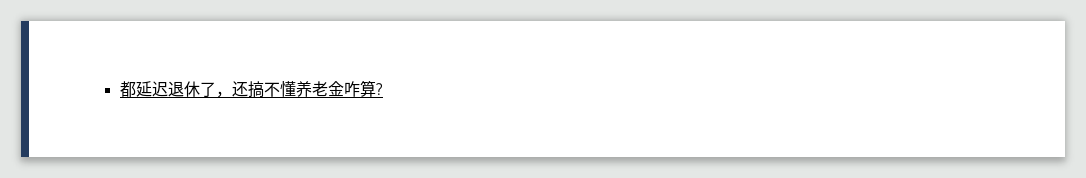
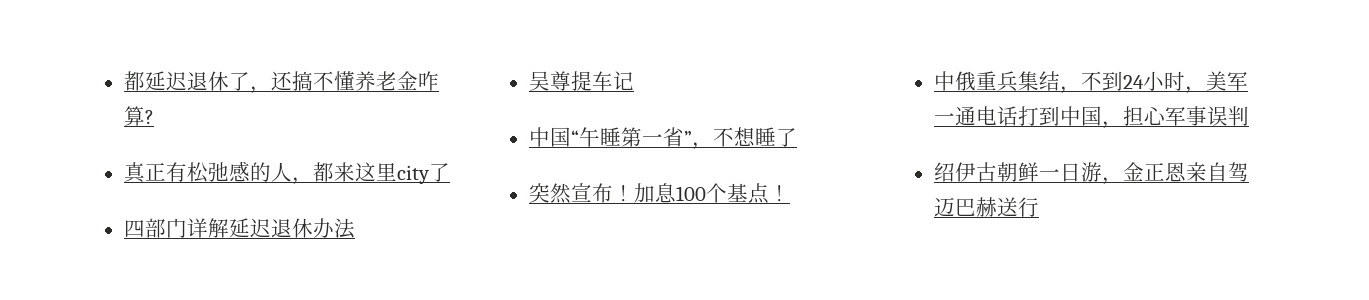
(383, 89) none -> [123,161,450,185] [123,218,355,239] [528,71,634,91] [528,127,797,150] [528,183,790,204] [933,71,1248,94] [933,106,1249,129] [933,162,1249,185] [933,197,1039,217] // 真正有松弛感的人，都来这里city了 // 四部门详解延迟退休办法 // 吴尊提车记 // 中国“午睡第一省”，不想睡了 // 突然宣布！加息100个基点！ // 中俄重兵集结，不到24小时，美军一通电话打到中国，担心军事误判 // 绍伊古朝鲜一日游，金正恩亲自驾迈巴赫送行

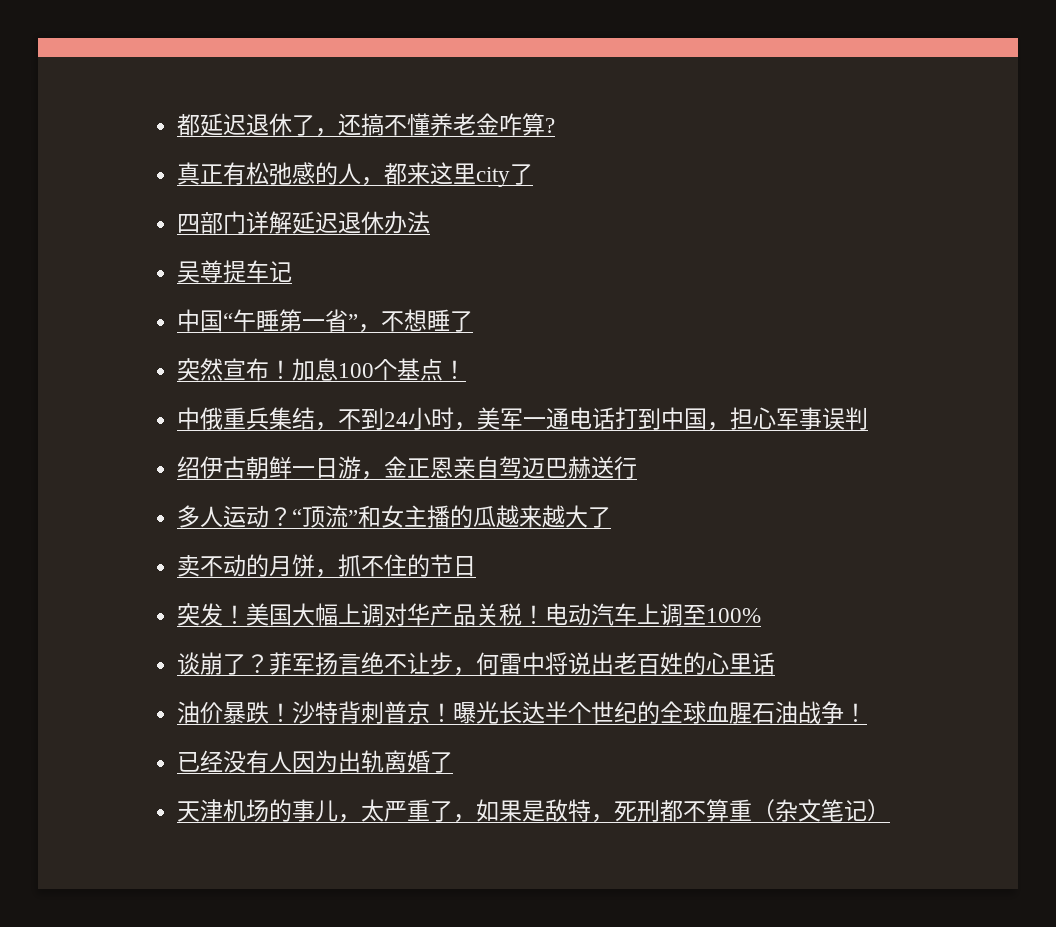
(1039, 207) none -> [177,505,612,528] [177,554,477,578] [177,603,762,626] [177,652,776,676] [177,701,868,724] [177,750,454,773] [177,799,891,823] // 多人运动？“顶流”和女主播的瓜越来越大了 // 卖不动的月饼，抓不住的节日 // 突发！美国大幅上调对华产品关税！电动汽车上调至100% // 谈崩了？菲军扬言绝不让步，何雷中将说出老百姓的心里话 // 油价暴跌！沙特背刺普京！曝光长达半个世纪的全球血腥石油战争！ // 已经没有人因为出轨离婚了 // 天津机场的事儿，太严重了，如果是敌特，死刑都不算重（杂文笔记）

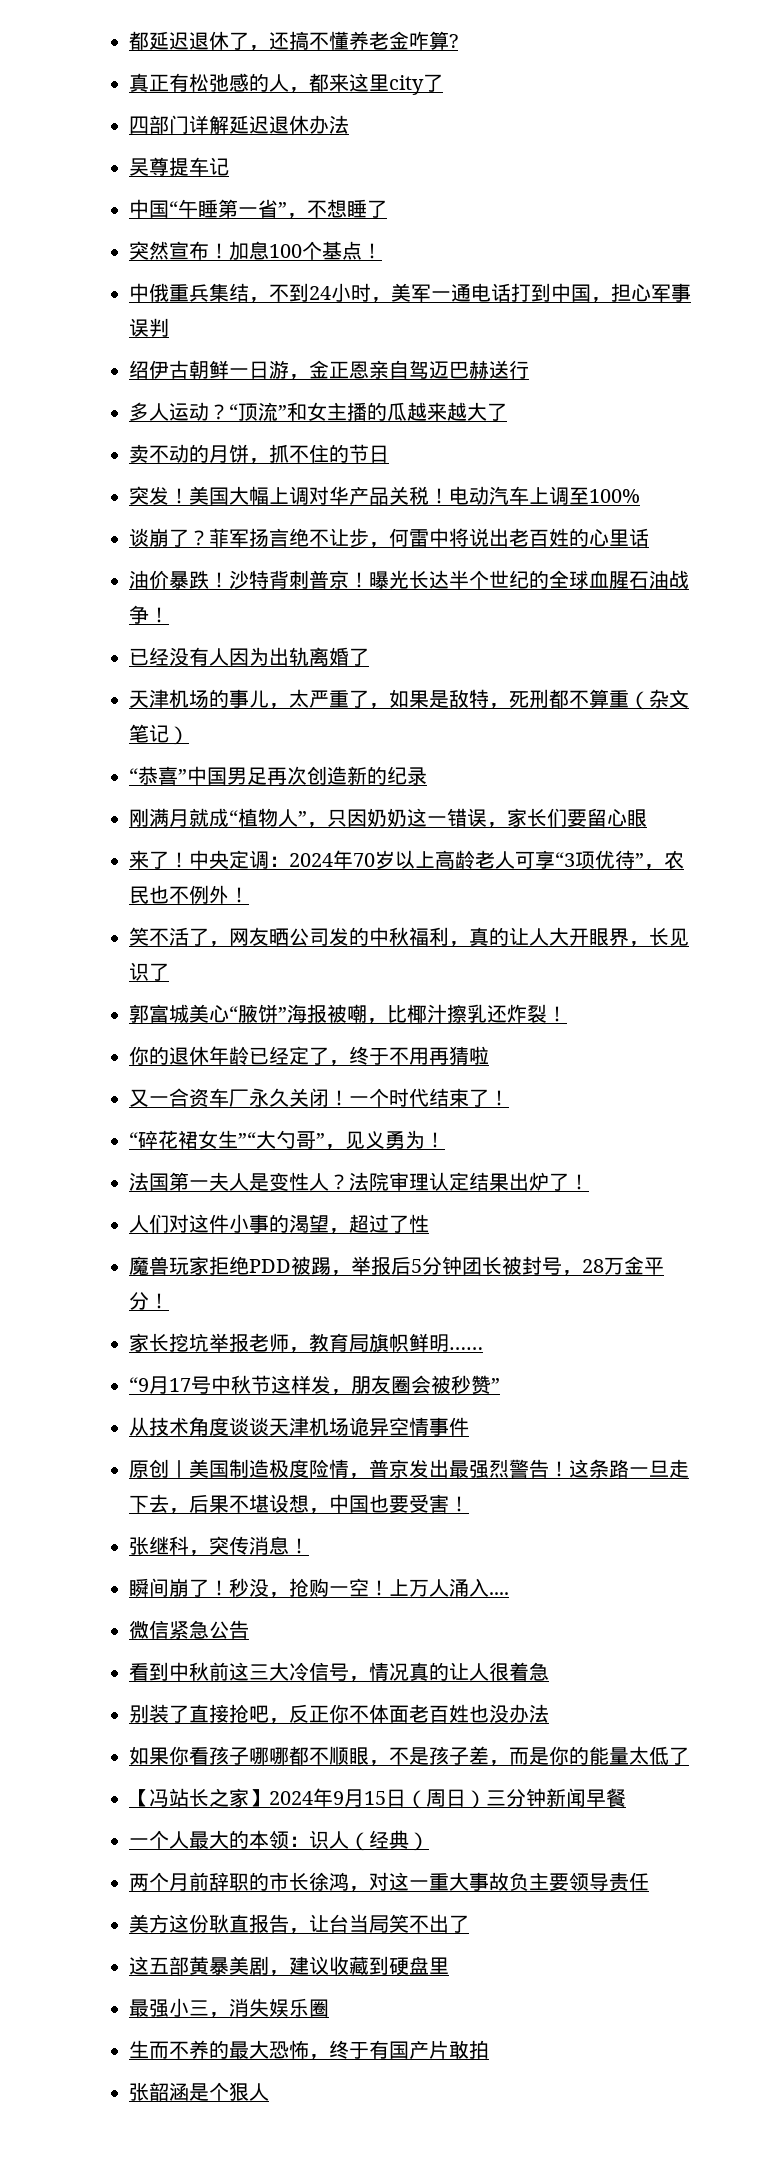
(891, 810) none -> [129,766,427,785] [129,808,647,828] [129,850,684,870] [129,885,249,904] [129,927,689,947] [129,962,169,981] [129,1004,567,1024] [129,1046,489,1066] [129,1088,509,1108] [129,1130,445,1150] [129,1172,589,1191] [129,1214,429,1234] [129,1256,664,1276] [129,1291,169,1310] [129,1333,483,1353] [129,1375,500,1395] [129,1417,469,1436] [129,1459,689,1479] [129,1494,469,1514] [129,1536,309,1556] [129,1578,509,1598] [129,1620,249,1639] [129,1662,549,1682] [129,1704,549,1724] [129,1746,689,1766] [129,1788,626,1809] [129,1830,429,1851] [129,1872,649,1892] [129,1914,469,1934] [129,1956,449,1976] [129,1998,329,2018] [129,2040,489,2060] [129,2082,269,2101] // “恭喜”中国男足再次创造新的纪录 // 刚满月就成“植物人”，只因奶奶这一错误，家长们要留心眼 // 来了！中央定调：2024年70岁以上高龄老人可享“3项优待”，农民也不例外！ // 笑不活了，网友晒公司发的中秋福利，真的让人大开眼界，长见识了 // 郭富城美心“腋饼”海报被嘲，比椰汁擦乳还炸裂！ // 你的退休年龄已经定了，终于不用再猜啦 // 又一合资车厂永久关闭！一个时代结束了！ // “碎花裙女生”“大勺哥”，见义勇为！ // 法国第一夫人是变性人？法院审理认定结果出炉了！ // 人们对这件小事的渴望，超过了性 // 魔兽玩家拒绝PDD被踢，举报后5分钟团长被封号，28万金平分！ // 家长挖坑举报老师，教育局旗帜鲜明…… // “9月17号中秋节这样发，朋友圈会被秒赞” // 从技术角度谈谈天津机场诡异空情事件 // 原创丨美国制造极度险情，普京发出最强烈警告！这条路一旦走下去，后果不堪设想，中国也要受害！ // 张继科，突传消息！ // 瞬间崩了！秒没，抢购一空！上万人涌入.... // 微信紧急公告 // 看到中秋前这三大冷信号，情况真的让人很着急 // 别装了直接抢吧，反正你不体面老百姓也没办法 // 如果你看孩子哪哪都不顺眼，不是孩子差，而是你的能量太低了 // 【冯站长之家】2024年9月15日（周日）三分钟新闻早餐 // 一个人最大的本领：识人（经典） // 两个月前辞职的市长徐鸿，对这一重大事故负主要领导责任 // 美方这份耿直报告，让台当局笑不出了 // 这五部黄暴美剧，建议收藏到硬盘里 // 最强小三，消失娱乐圈 // 生而不养的最大恐怖，终于有国产片敢拍 // 张韶涵是个狠人

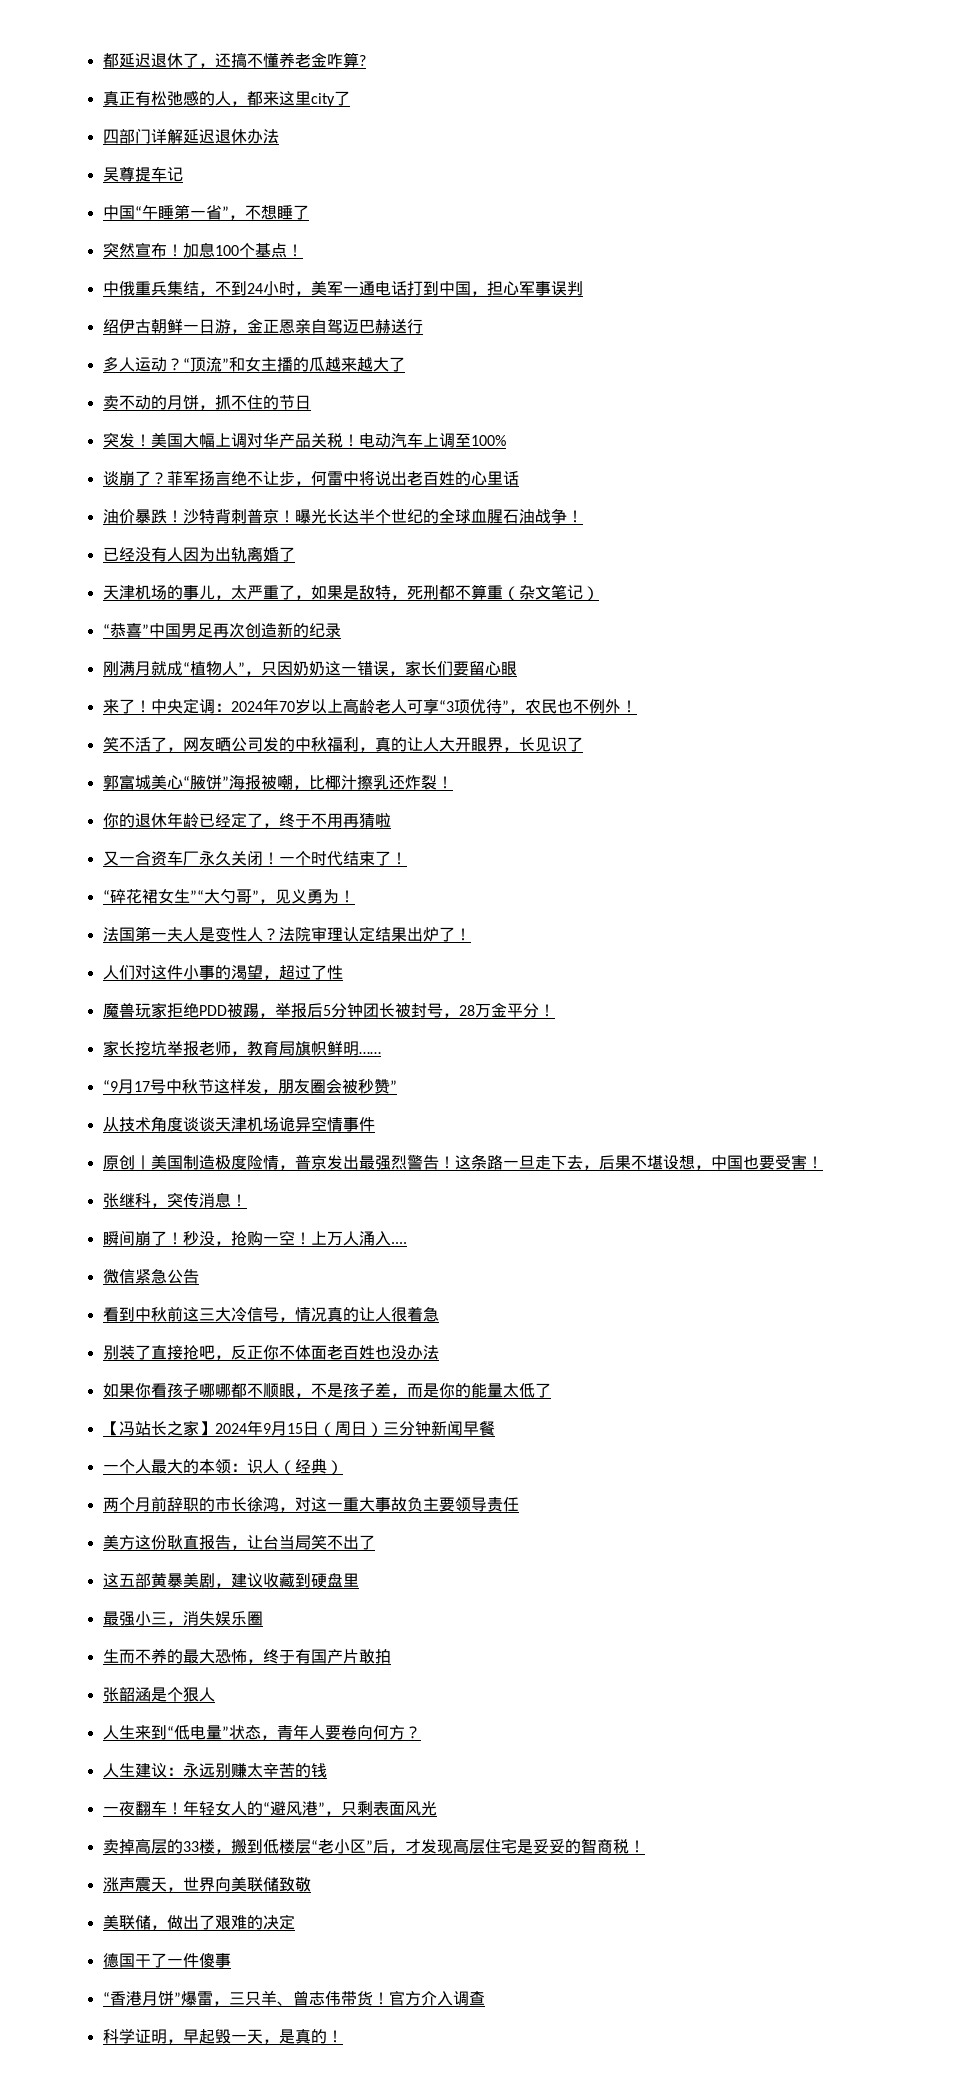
(269, 2092) none -> [102,1724,421,1740] [102,1762,327,1778] [102,1800,437,1816] [102,1838,645,1854] [102,1877,311,1892] [102,1914,295,1930] [102,1953,231,1968] [102,1990,485,2006] [102,2028,343,2044] // 人生来到“低电量”状态，青年人要卷向何方？ // 人生建议：永远别赚太辛苦的钱 // 一夜翻车！年轻女人的“避风港”，只剩表面风光 // 卖掉高层的33楼，搬到低楼层“老小区”后，才发现高层住宅是妥妥的智商税！ // 涨声震天，世界向美联储致敬 // 美联储，做出了艰难的决定 // 德国干了一件傻事 // “香港月饼”爆雷，三只羊、曾志伟带货！官方介入调查 // 科学证明，早起毁一天，是真的！

